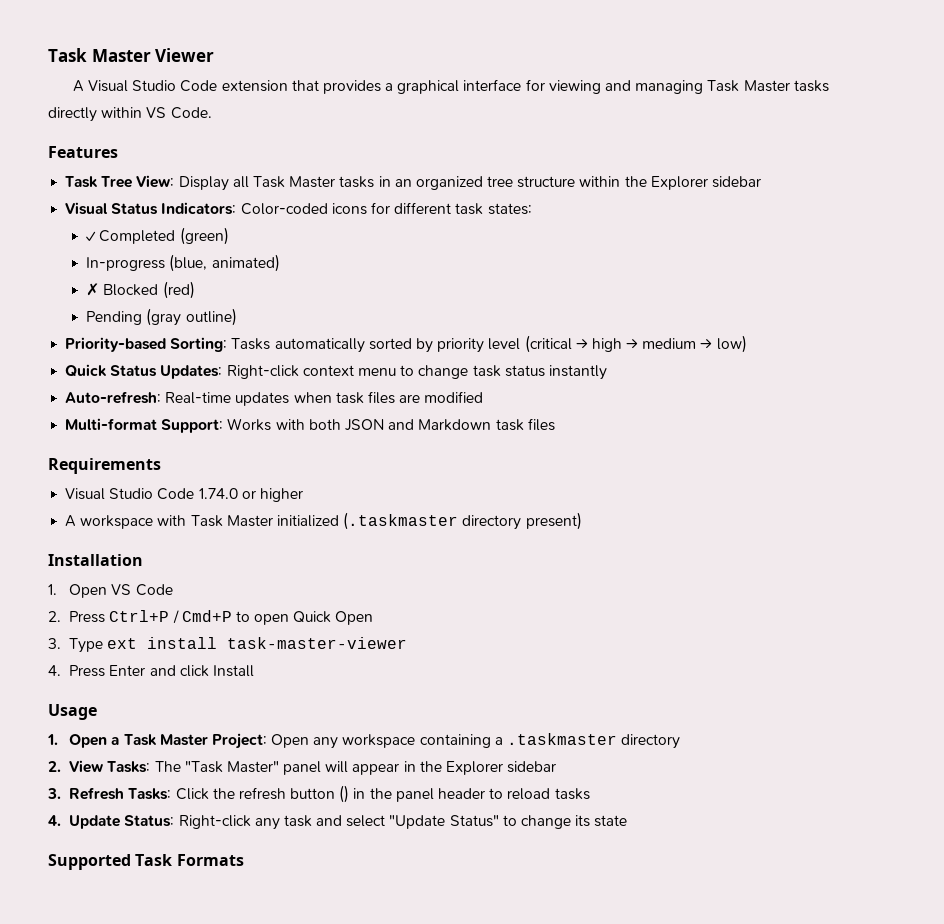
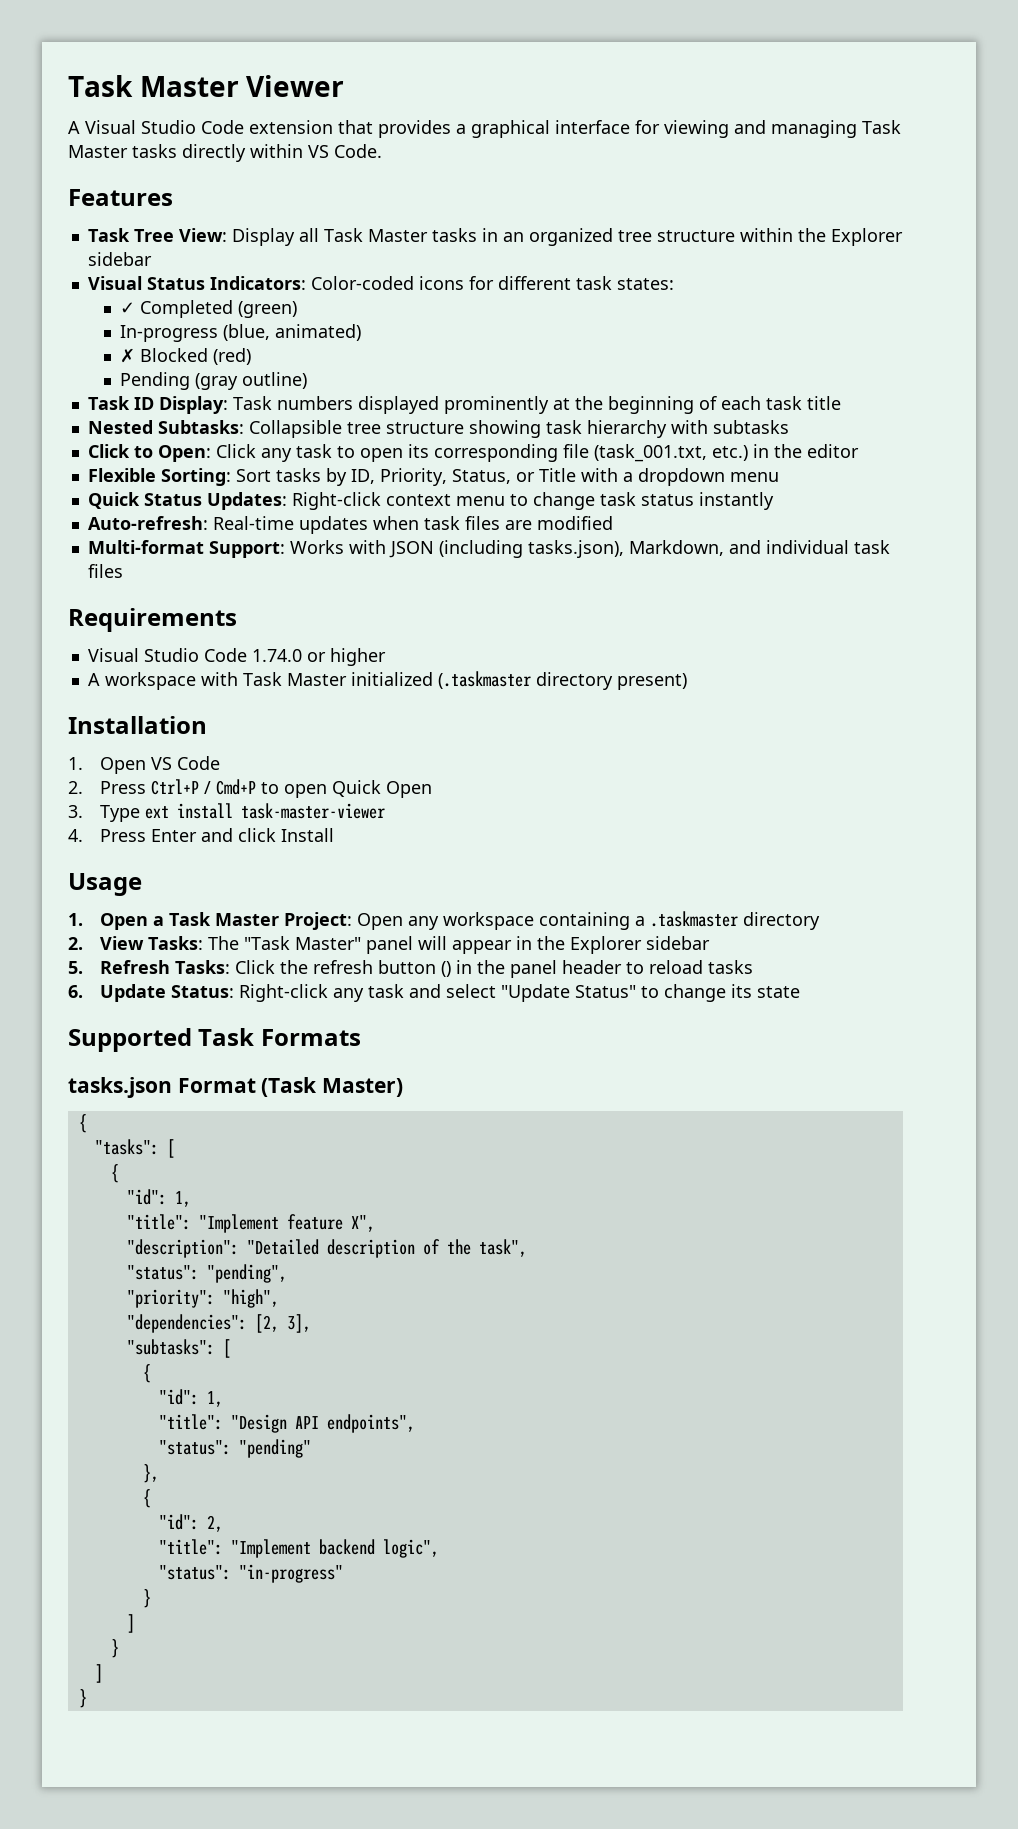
[65,335,747,353] Priority-based Sorting: Tasks automatically sorted by priority level (critical → high → medium → low) -> [87,396,841,414] [87,420,789,438] [87,444,859,462] [87,468,779,486] Task ID Display: Task numbers displayed prominently at the beginning of each task title // Nested Subtasks: Collapsible tree structure showing task hierarchy with subtasks // Click to Open: Click any task to open its corresponding file (task_001.txt, etc.) in the editor // Flexible Sorting: Sort tasks by ID, Priority, Status, or Title with a dropdown menu
[308,419,492,431] both JSON and Markdown -> [388,540,849,558] JSON (including tasks.json), Markdown, and individual
[47,788,61,799] 3. -> [68,961,83,974] 5.
[48,815,61,826] 4. -> [68,985,83,998] 6.
(244, 860) none -> [68,1077,404,1098] [78,1114,87,1133] [94,1139,175,1158] [110,1164,119,1183] [126,1189,191,1207] [126,1214,375,1233] [126,1239,527,1258] [126,1264,287,1283] [126,1289,279,1308] [126,1314,311,1333] [126,1339,231,1358] [142,1364,151,1383] [158,1389,223,1407] [158,1414,415,1433] [158,1439,311,1458] [142,1464,159,1483] [142,1489,151,1508] [158,1514,223,1532] [158,1539,439,1558] [158,1564,343,1583] [142,1589,151,1608] [126,1614,135,1633] [110,1639,119,1658] [94,1664,103,1683] [78,1689,87,1708] // tasks.json Format (Task Master) // { // "tasks": [ // { // "id": 1, // "title": "Implement feature X", // "description": "Detailed description of the task", // "status": "pending", // "priority": "high", // "dependencies": [2, 3], // "subtasks": [ // { // "id": 1, // "title": "Design API endpoints", // "status": "pending" // }, // { // "id": 2, // "title": "Implement backend logic", // "status": "in-progress" // } // ] // } // ] // }

